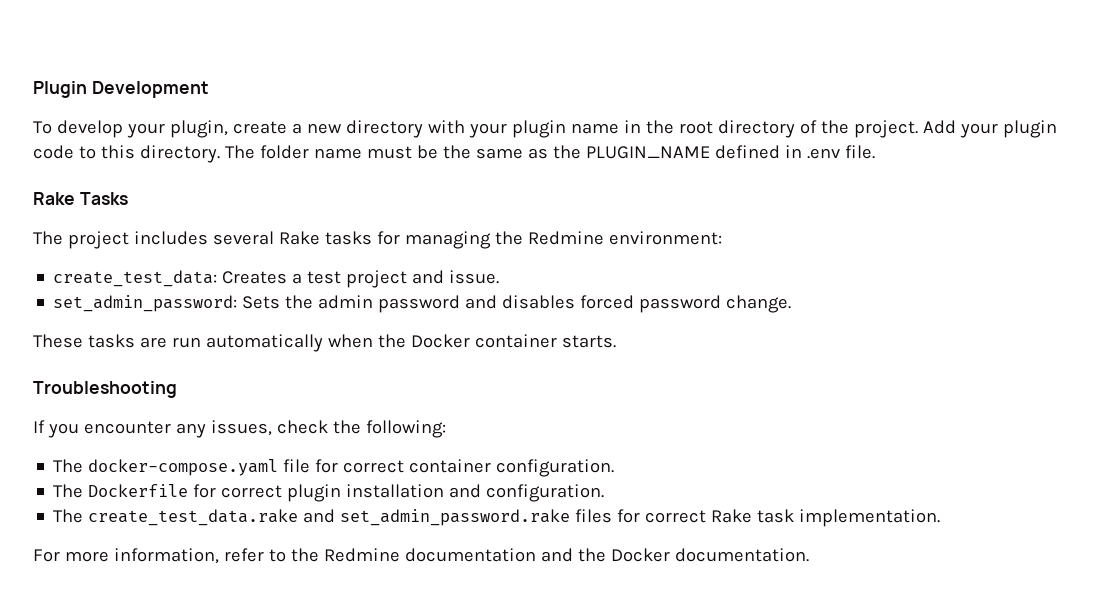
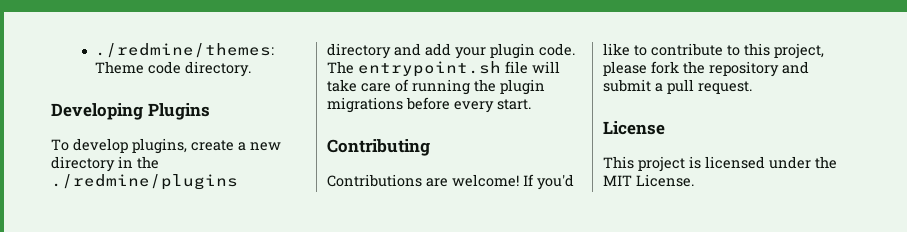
[33,81,209,98] Plugin Development -> [94,43,274,58] [94,61,251,77] [51,103,210,120] ./redmine/themes: Theme code directory. // Developing Plugins
[126,120,228,138] your plugin, -> [132,138,187,154] plugins,
[427,120,1057,138] [33,145,875,163] [33,192,128,205] [33,231,722,249] [53,270,500,288] [53,295,792,313] [33,334,616,352] [33,381,177,398] [33,420,446,438] [53,459,615,477] [53,484,605,502] [53,509,941,527] [33,548,809,564] with your plugin name in the root directory of the project. Add your plugin code to this directory. The folder name must be the same as the PLUGIN_NAME defined in .env file. // Rake Tasks // The project includes several Rake tasks for managing the Redmine environment: // create_test_data: Creates a test project and issue. // set_admin_password: Sets the admin password and disables forced password change. // These tasks are run automatically when the Docker container starts. // Troubleshooting // If you encounter any issues, check the following: // The docker-compose.yaml file for correct container configuration. // The Dockerfile for correct plugin installation and configuration. // The create_test_data.rake and set_admin_password.rake files for correct Rake task implementation. // For more information, refer to the Redmine documentation and the Docker documentation. -> [118,156,159,169] [51,174,238,190] [327,43,575,59] [327,61,560,77] [327,79,545,95] [327,97,531,113] [327,139,430,156] [327,174,574,190] [603,43,824,59] [603,61,809,77] [603,79,752,94] [603,121,665,135] [603,156,837,172] [603,174,694,187] in the ./redmine/plugins directory and add your plugin code. The entrypoint.sh file will take care of running the plugin migrations before every start. // Contributing // Contributions are welcome! If you'd like to contribute to this project, please fork the repository and submit a pull request. // License // This project is licensed under the MIT License.

